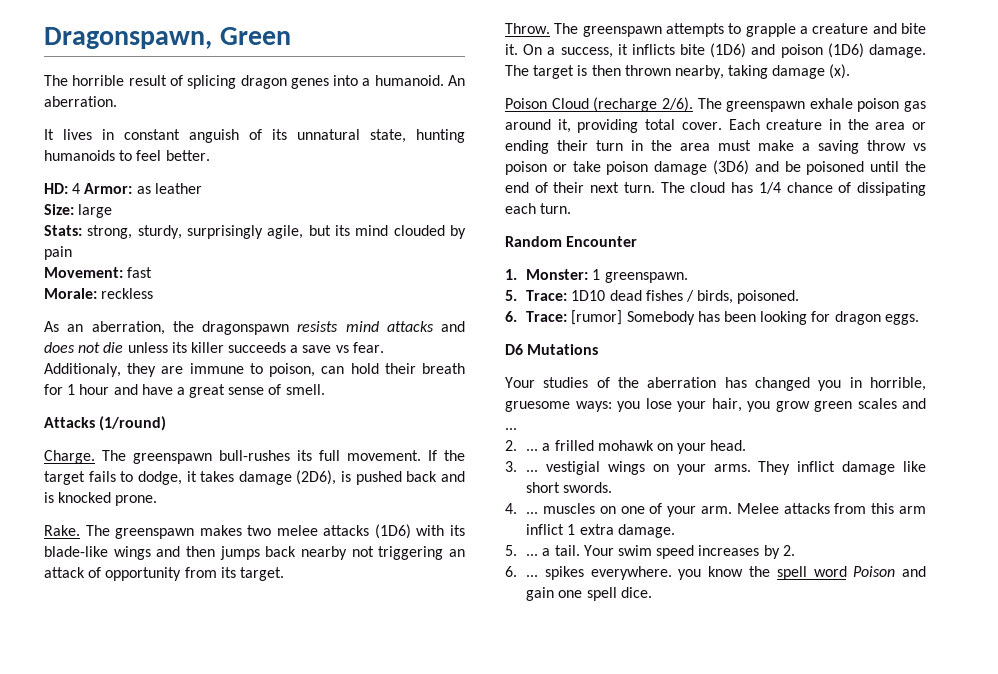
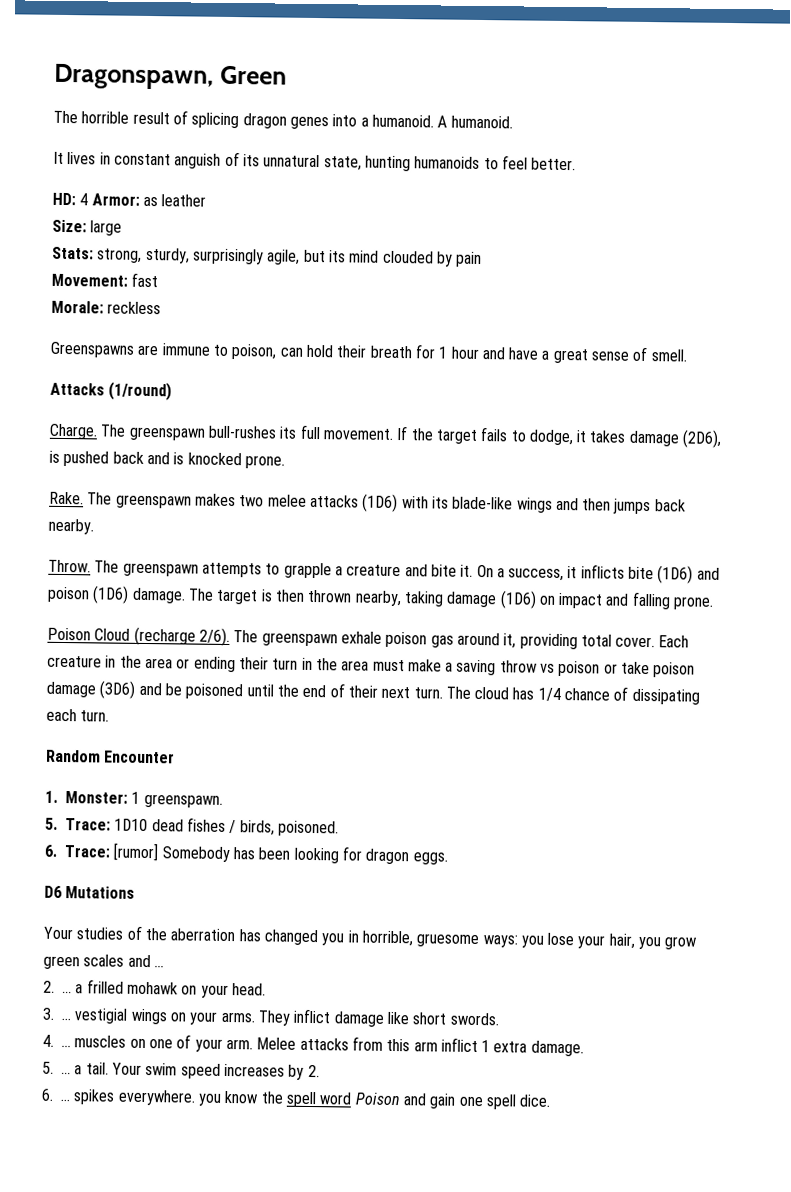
[448,75,466,86] [44,96,117,107] An aberration. -> [437,115,513,129] A humanoid.
[44,321,465,335] [44,342,384,353] [44,363,157,377] As an aberration, the dragonspawn resists mind attacks and does not die unless its killer succeeds a save vs fear. Additionaly, they -> [50,341,135,358] Greenspawns
[301,546,466,560] [44,567,284,581] nearby not triggering an attack of opportunity from its target. -> [48,518,94,535] nearby.
[829,64,851,79] (x). -> [499,590,715,610] (1D6) on impact and falling prone.

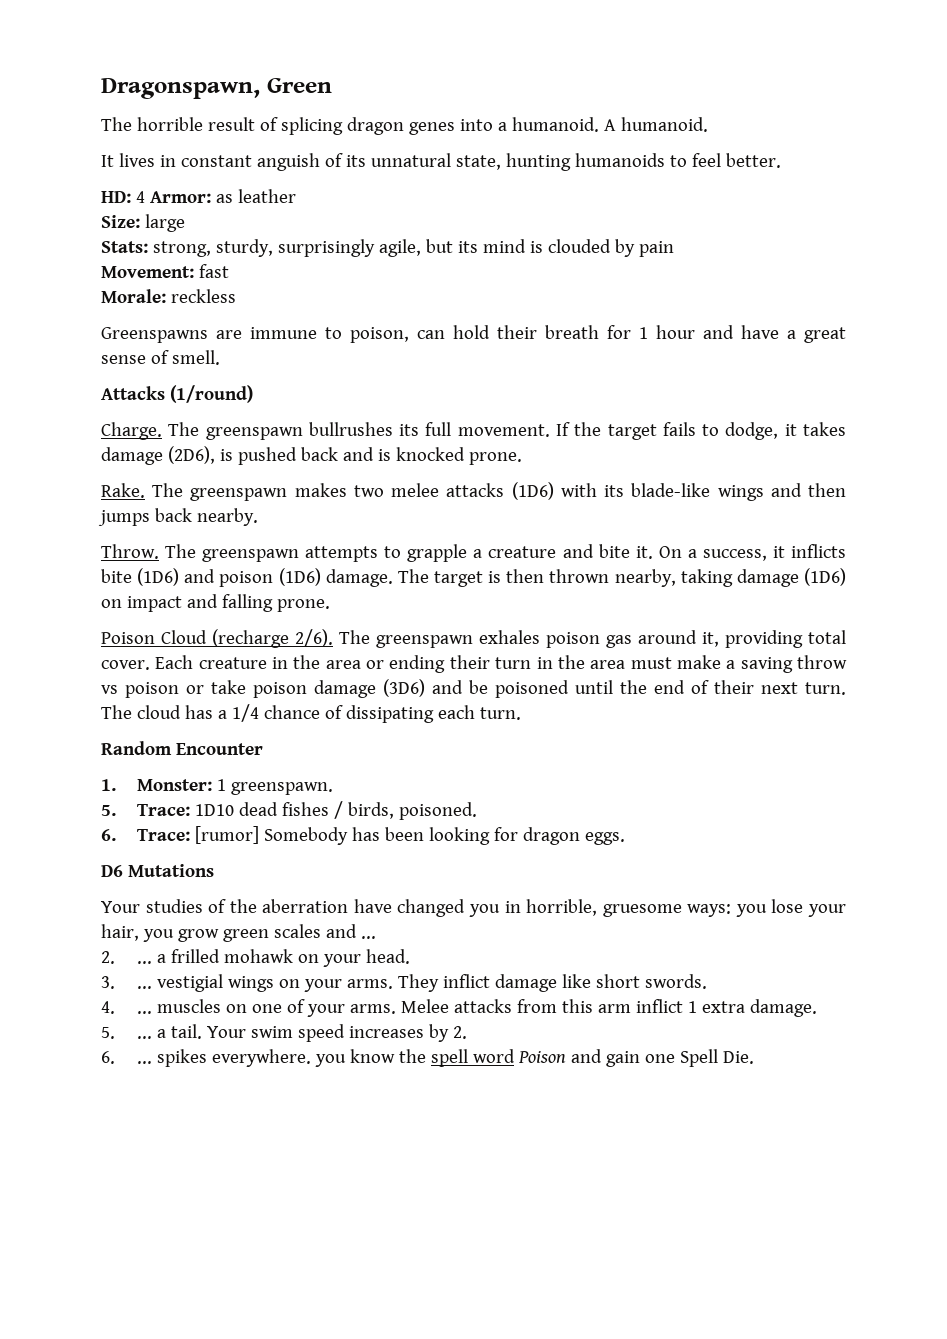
(380, 256) none -> [529,241,543,253] is
[207,425,277,439] bull-rushes -> [308,422,393,436] bullrushes
[340,631,382,644] exhale -> [479,630,540,644] exhales
(535, 693) none -> [217,710,227,719] a
[238,929,261,942] has -> [353,899,392,913] have
[225,1038,253,1050] arm. -> [350,1004,397,1014] arms.
[485,1094,552,1110] spell dice. -> [680,1049,755,1067] Spell Die.

